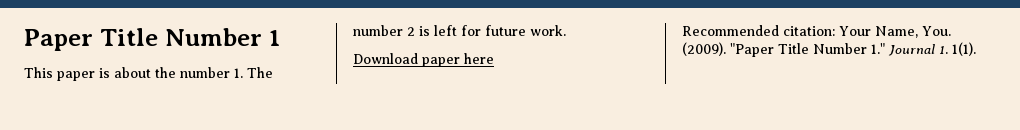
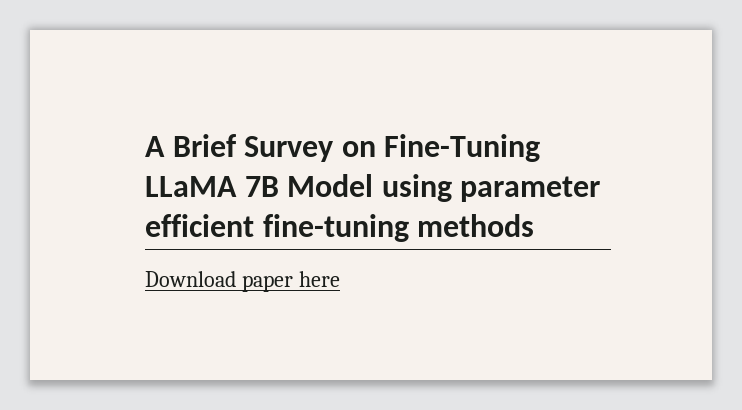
[24,28,281,51] [24,67,273,81] [353,25,566,36] [353,53,494,67] [682,25,951,38] [682,42,976,57] Paper Title Number 1 // This paper is about the number 1. The number 2 is left for future work. // Download paper here // Recommended citation: Your Name, You. (2009). "Paper Title Number 1." Journal 1. 1(1). -> [145,134,541,162] [145,174,601,202] [145,214,535,242] [145,271,340,292] A Brief Survey on Fine-Tuning LLaMA 7B Model using parameter efficient fine-tuning methods // Download paper here

